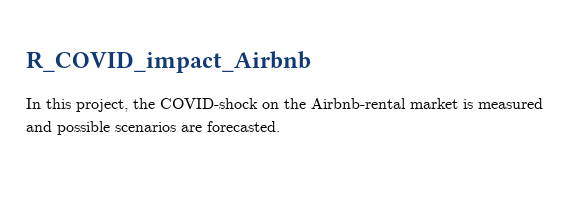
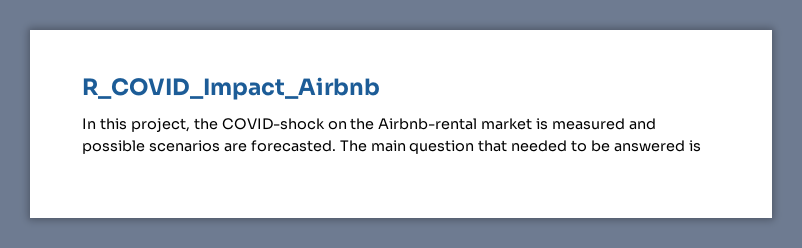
[26,51,311,73] R_COVID_impact_Airbnb -> [82,77,380,100] R_COVID_Impact_Airbnb
(280, 126) none -> [339,140,701,154] The main question that needed to be answered is

